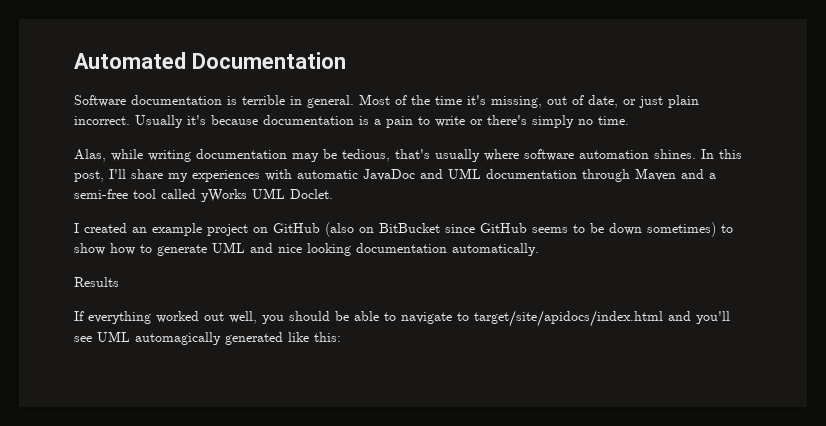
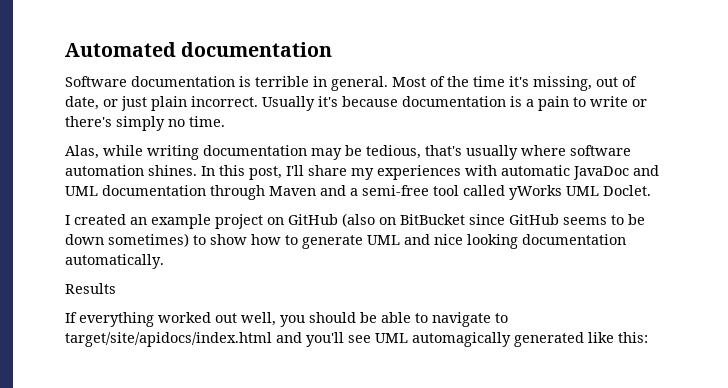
[191,52,346,69] Documentation -> [181,42,333,57] documentation

